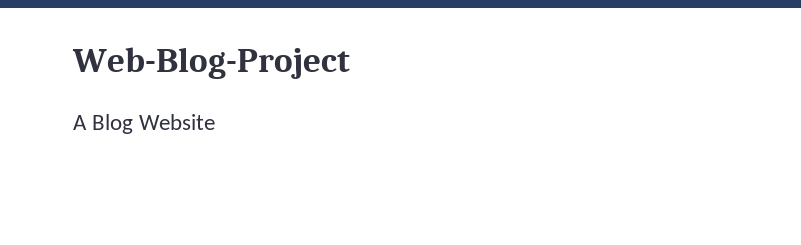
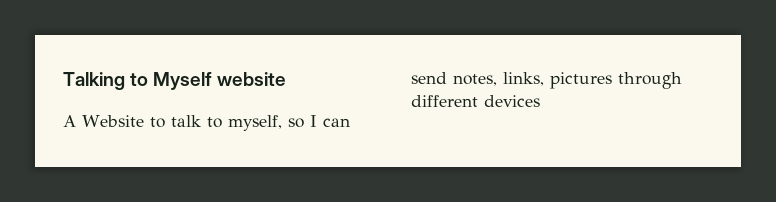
[72,47,350,79] [73,114,216,134] Web-Blog-Project // A Blog Website -> [63,72,287,90] [63,115,350,131] [411,72,682,89] [411,95,540,107] Talking to Myself website // A Website to talk to myself, so I can send notes, links, pictures through different devices

